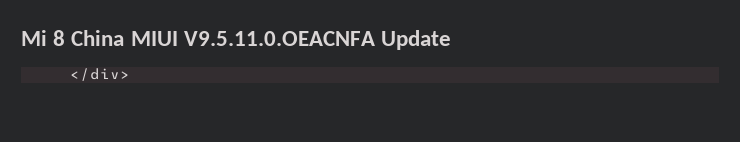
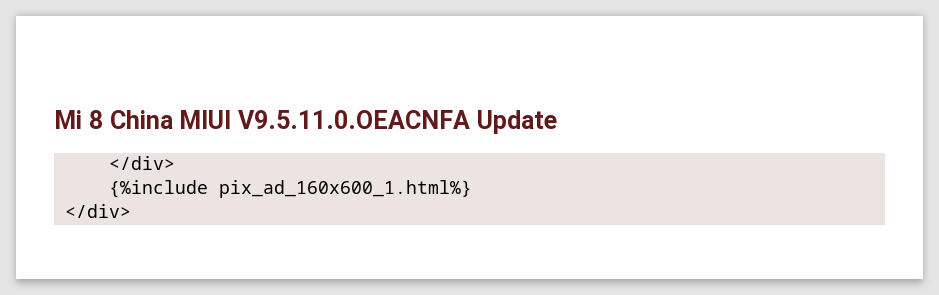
(130, 74) none -> [109,180,473,198] [65,204,132,218] // {%include pix_ad_160x600_1.html%} // </div>

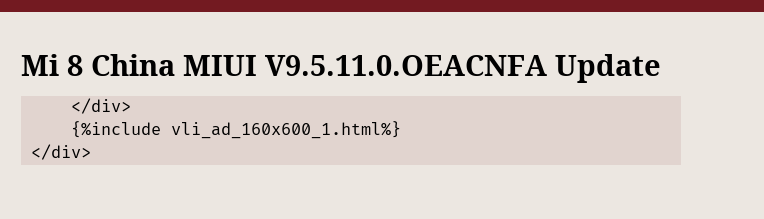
[219,180,473,198] pix_ad_160x600_1.html%} -> [170,121,401,139] vli_ad_160x600_1.html%}

